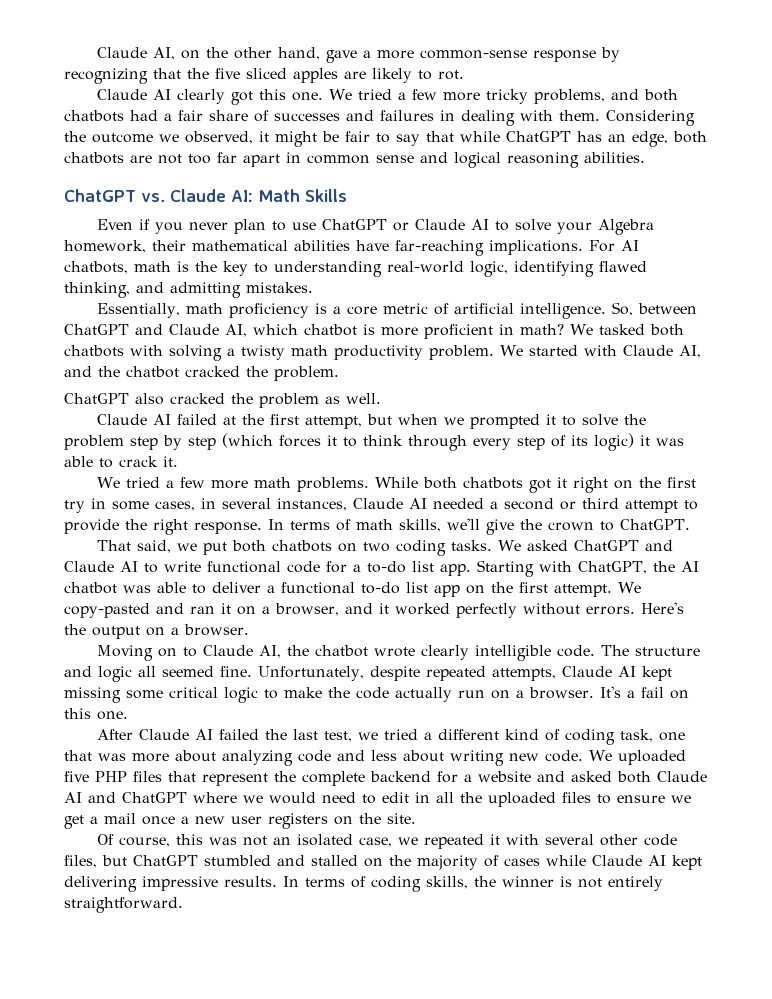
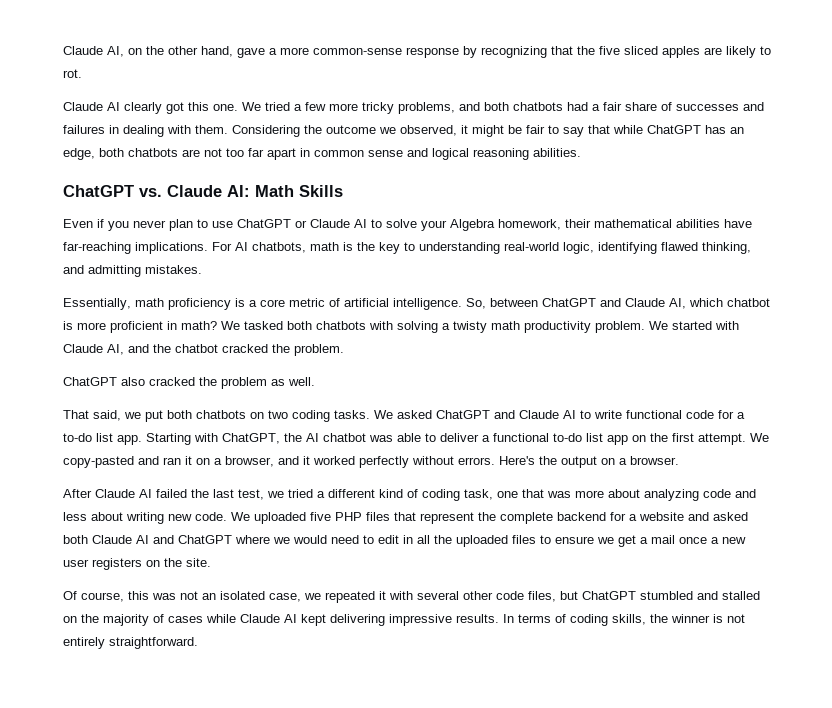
[97,414,647,429] [64,433,684,451] [64,456,178,468] [97,477,697,493] [64,498,698,513] [64,518,690,535] // Claude AI failed at the first attempt, but when we prompted it to solve the problem step by step (which forces it to think through every step of its logic) it was able to crack it. // We tried a few more math problems. While both chatbots got it right on the first try in some cases, in several instances, Claude AI needed a second or third attempt to provide the right response. In terms of math skills, we'll give the crown to ChatGPT. -> (315, 381) none
[97,645,701,661] [64,666,672,682] [64,686,689,703] [64,708,128,720] // Moving on to Claude AI, the chatbot wrote clearly intelligible code. The structure and logic all seemed fine. Unfortunately, despite repeated attempts, Claude AI kept missing some critical logic to make the code actually run on a browser. It's a fail on this one. -> (679, 460) none

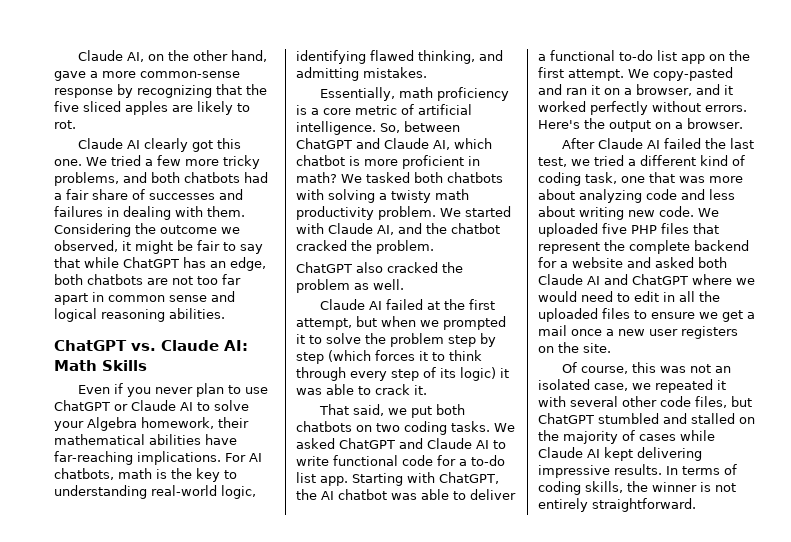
(315, 381) none -> [320,299,496,310] [296,316,506,330] [296,333,496,347] [296,350,482,364] [296,367,509,381] [296,384,427,395] // Claude AI failed at the first attempt, but when we prompted it to solve the problem step by step (which forces it to think through every step of its logic) it was able to crack it.

